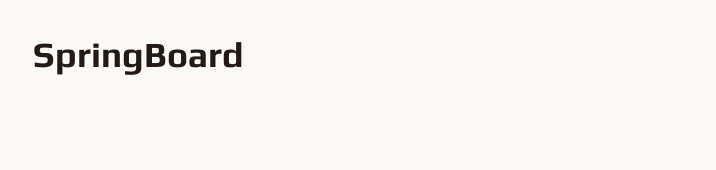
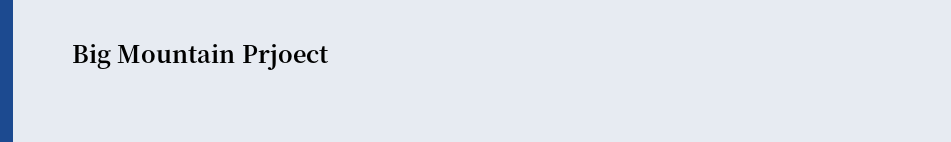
[33,42,244,75] SpringBoard -> [72,44,329,70] Big Mountain Prjoect

